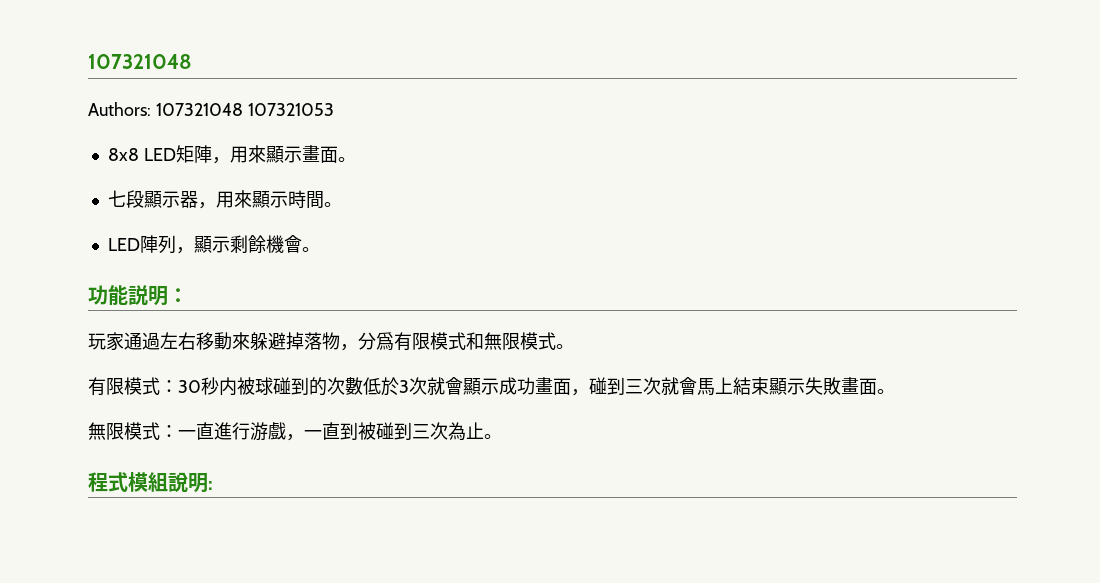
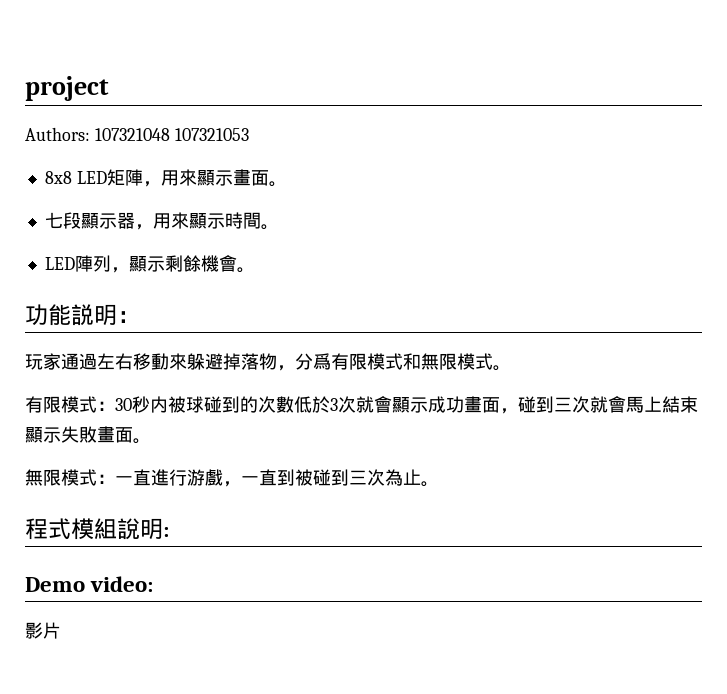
[88,54,192,69] 107321048 -> [25,76,109,101] project
(213, 485) none -> [25,576,154,592] [25,622,61,639] // Demo video: // 影片

